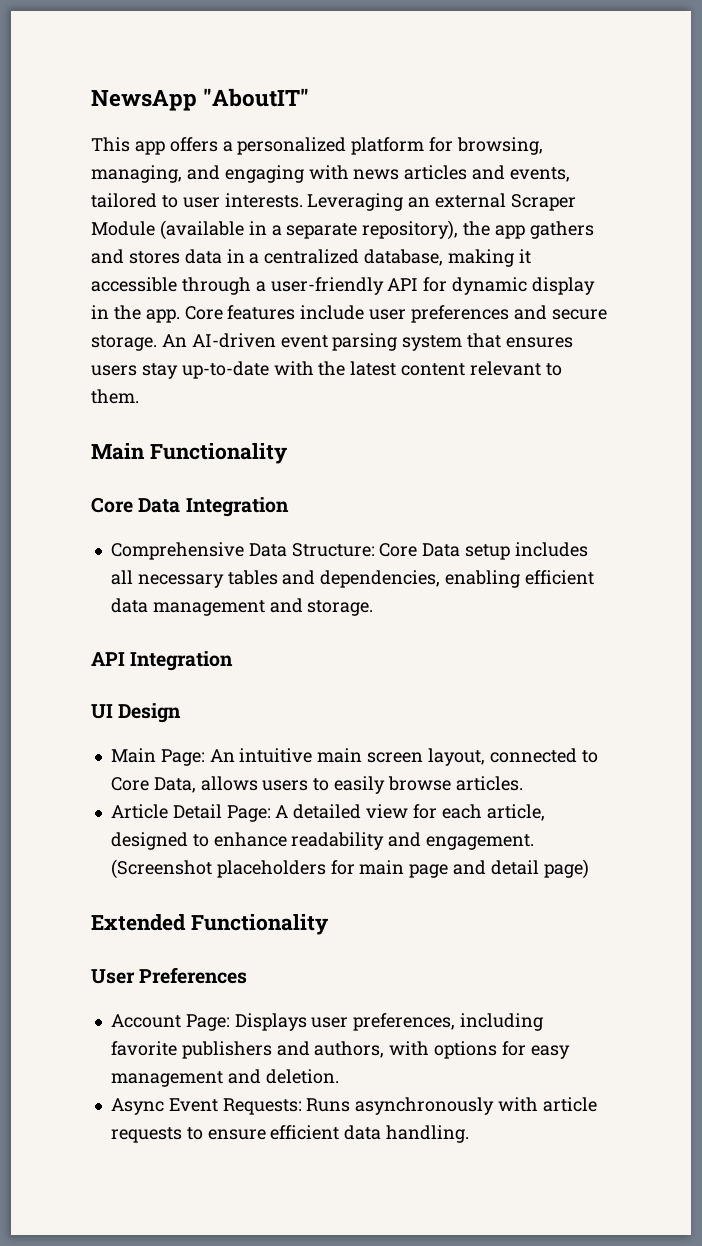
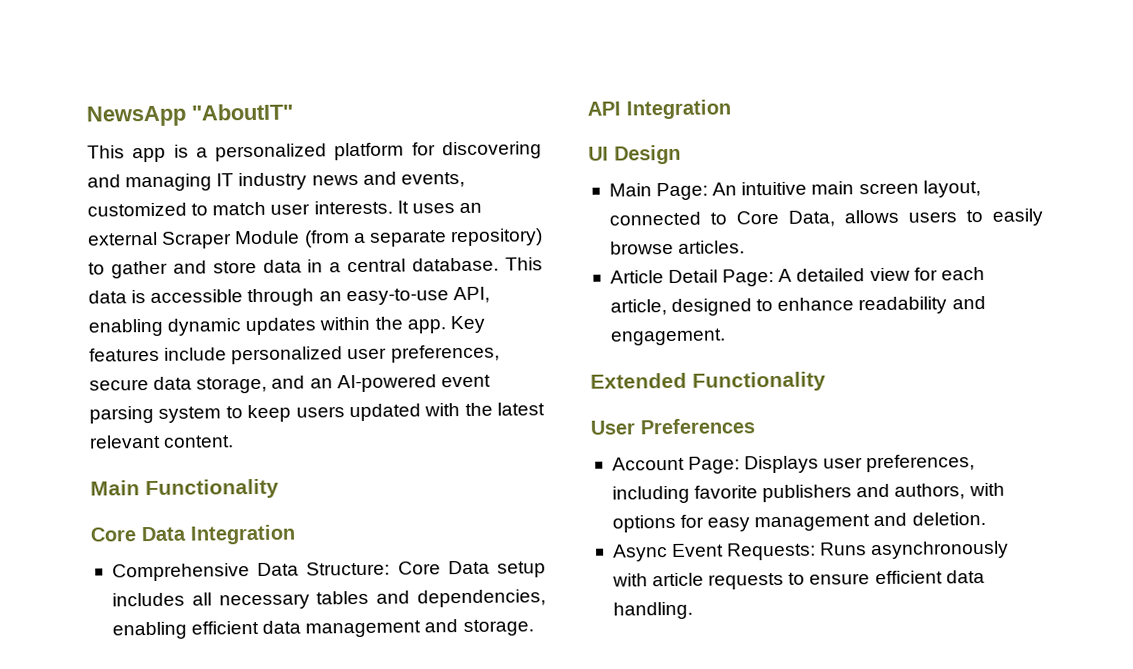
[169,137,218,152] offers -> [173,144,189,158] is
[457,137,544,155] [91,165,571,183] [91,193,577,211] [91,220,594,240] [91,249,531,267] [91,277,596,295] [91,305,109,319] browsing, managing, and engaging with news articles and events, tailored to user interests. Leveraging an external Scraper Module (available in a separate repository), the app gathers and stores data in a centralized database, making it accessible through a user-friendly API for dynamic display in -> [442,141,542,160] [87,171,465,192] [87,200,482,217] [87,228,544,249] [88,257,543,279] [88,286,490,307] [88,316,371,337] discovering and managing IT industry news and events, customized to match user interests. It uses an external Scraper Module (from a separate repository) to gather and store data in a central database. This data is accessible through an easy-to-use API, enabling dynamic updates within
[184,306,223,320] Core -> [449,315,485,334] Key
[369,305,607,323] [91,333,574,351] [91,361,562,379] [91,389,139,404] user preferences and secure storage. An AI-driven event parsing system that ensures users stay up-to-date with the latest content relevant to them. -> [231,344,500,365] [89,374,491,394] [89,402,545,424] [89,434,235,449] personalized user preferences, secure data storage, and an AI-powered event parsing system to keep users updated with the latest relevant content.
[110,859,589,879] (Screenshot placeholders for main page and detail page) -> (726, 337) none

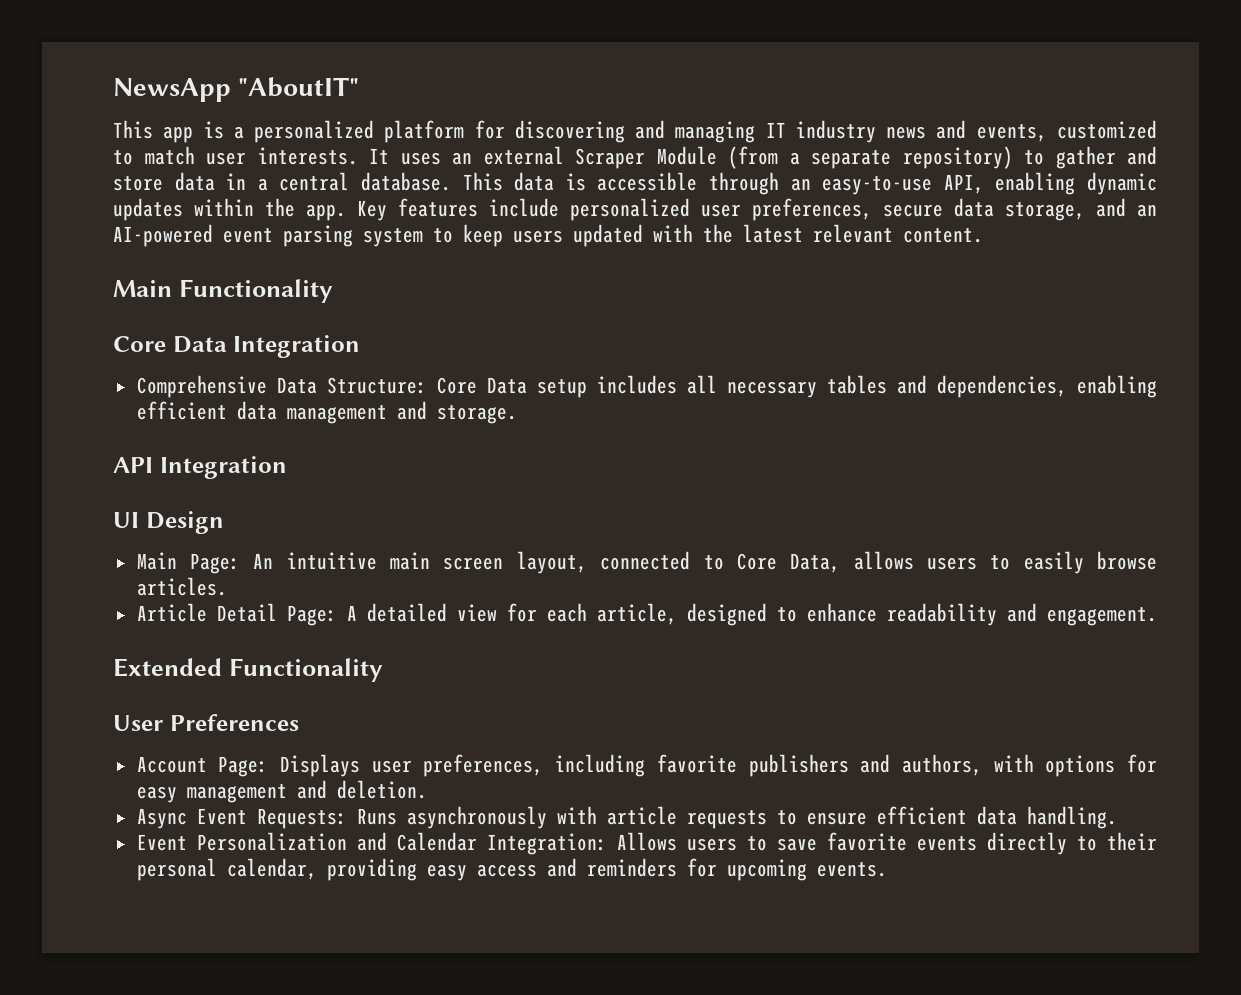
(693, 610) none -> [136,832,1157,855] [136,858,887,881] // Event Personalization and Calendar Integration: Allows users to save favorite events directly to their personal calendar, providing easy access and reminders for upcoming events.

